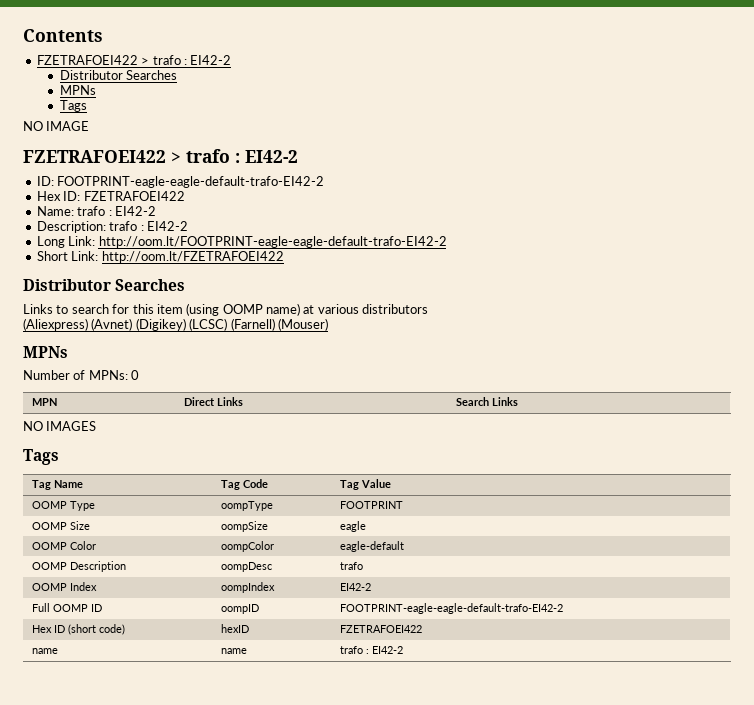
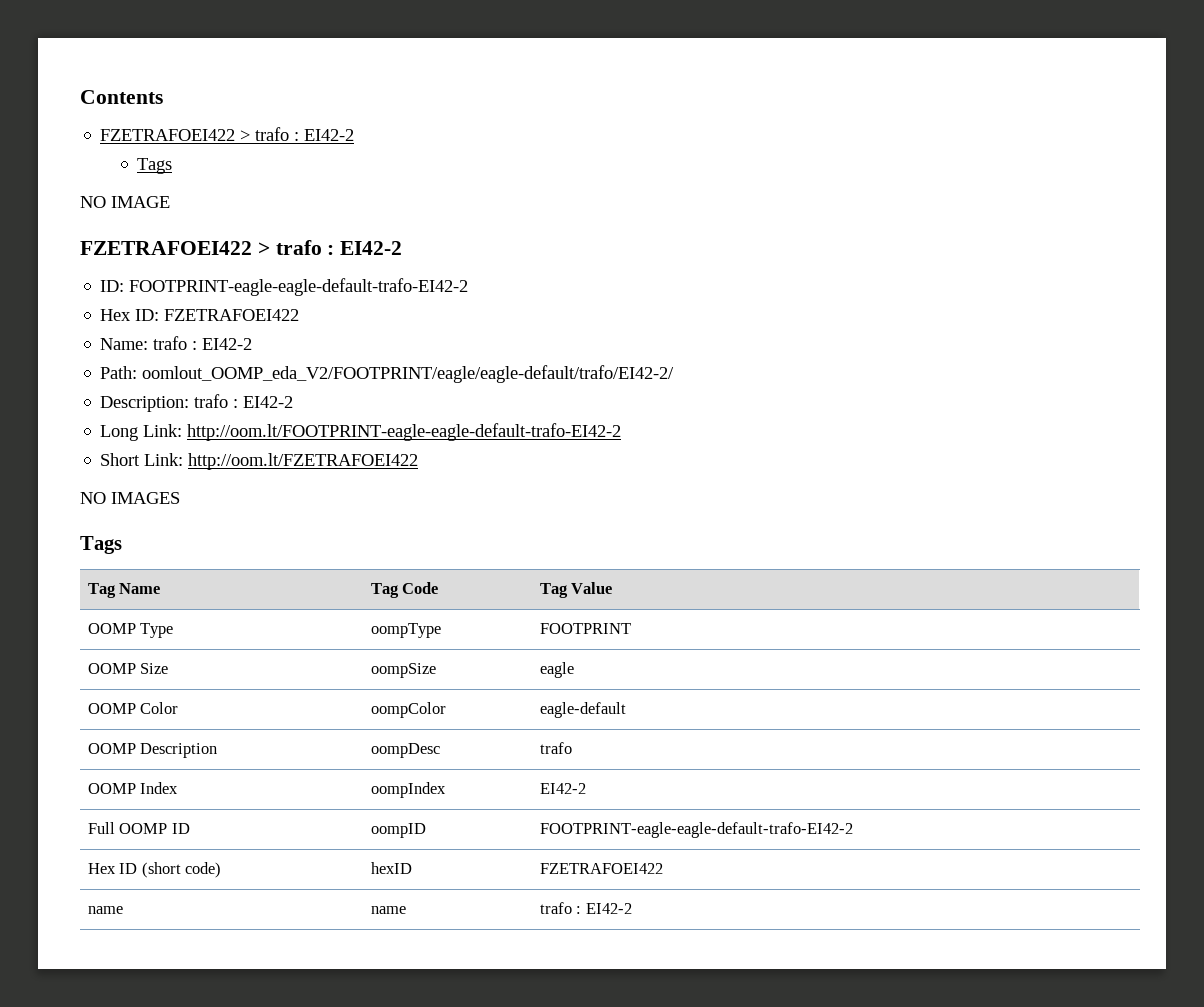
[59,70,177,80] [59,85,96,95] // Distributor Searches // MPNs -> (355, 135) none
(156, 211) none -> [100,365,675,383] // Path: oomlout_OOMP_eda_V2/FOOTPRINT/eagle/eagle-default/trafo/EI42-2/
[23,279,186,291] [23,303,429,316] [23,318,328,331] [23,346,68,358] [23,370,140,380] [32,398,58,406] [184,397,244,406] [456,397,519,406] // Distributor Searches // Links to search for this item (using OOMP name) at various distributors // (Aliexpress) (Avnet) (Digikey) (LCSC) (Farnell) (Mouser) // MPNs // Number of MPNs: 0 // MPN | Direct Links | Search Links -> (419, 461) none

